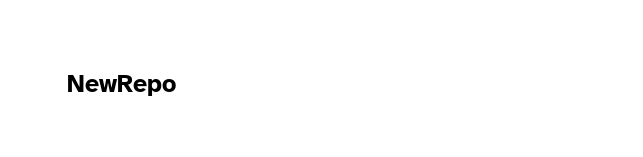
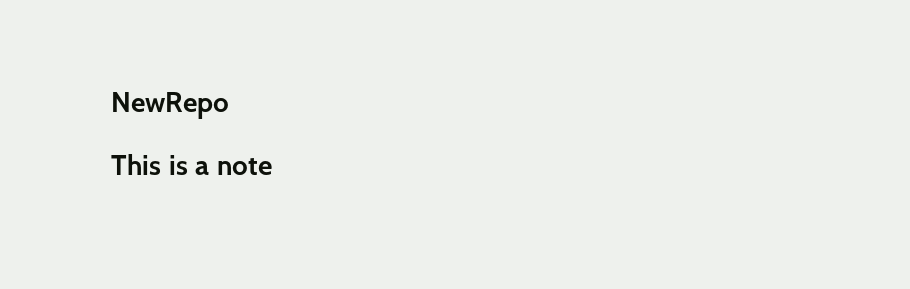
(176, 85) none -> [111,154,272,175] // This is a note

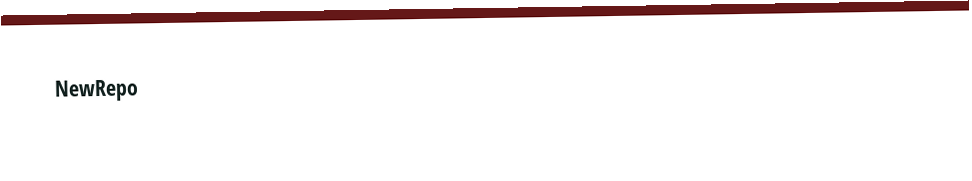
[111,154,272,175] // This is a note -> (139, 90) none

